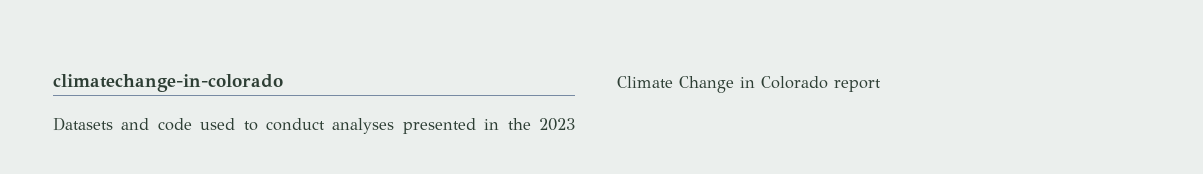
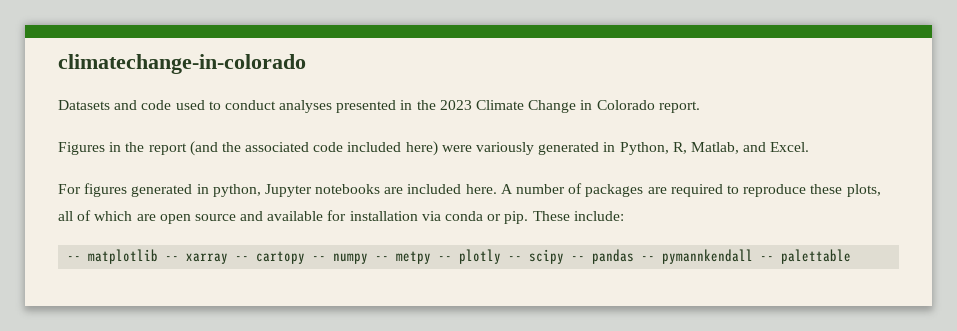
[834,79,881,92] report -> [658,101,700,113] [58,141,810,156] [58,183,881,197] [58,210,624,224] [67,249,852,264] report. // Figures in the report (and the associated code included here) were variously generated in Python, R, Matlab, and Excel. // For figures generated in python, Jupyter notebooks are included here. A number of packages are required to reproduce these plots, all of which are open source and available for installation via conda or pip. These include: // -- matplotlib -- xarray -- cartopy -- numpy -- metpy -- plotly -- scipy -- pandas -- pymannkendall -- palettable

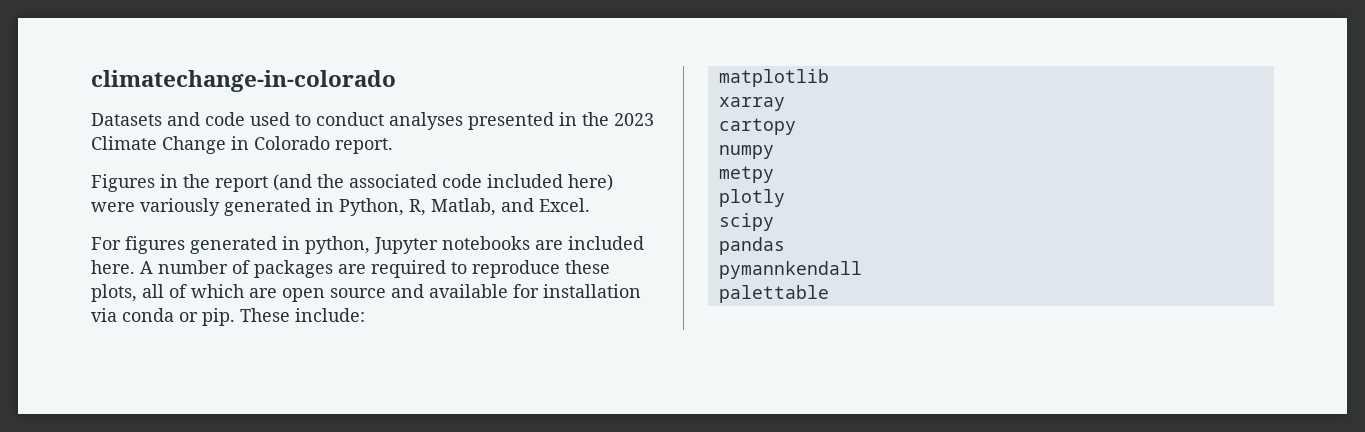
[67,256,82,261] -- -> (365, 315) none
[165,256,180,261] -- -> (829, 78) //
[235,256,250,261] -- -> (785, 104) //
[312,256,327,261] -- -> (796, 126) //
[375,256,390,261] -- -> (774, 152) //
[438,256,453,261] -- -> (774, 174) //
[508,256,523,261] -- -> (785, 198) //
[571,256,586,261] -- -> (774, 222) //
[641,256,656,261] -- -> (785, 246) //
[760,256,775,261] -- -> (862, 270) //

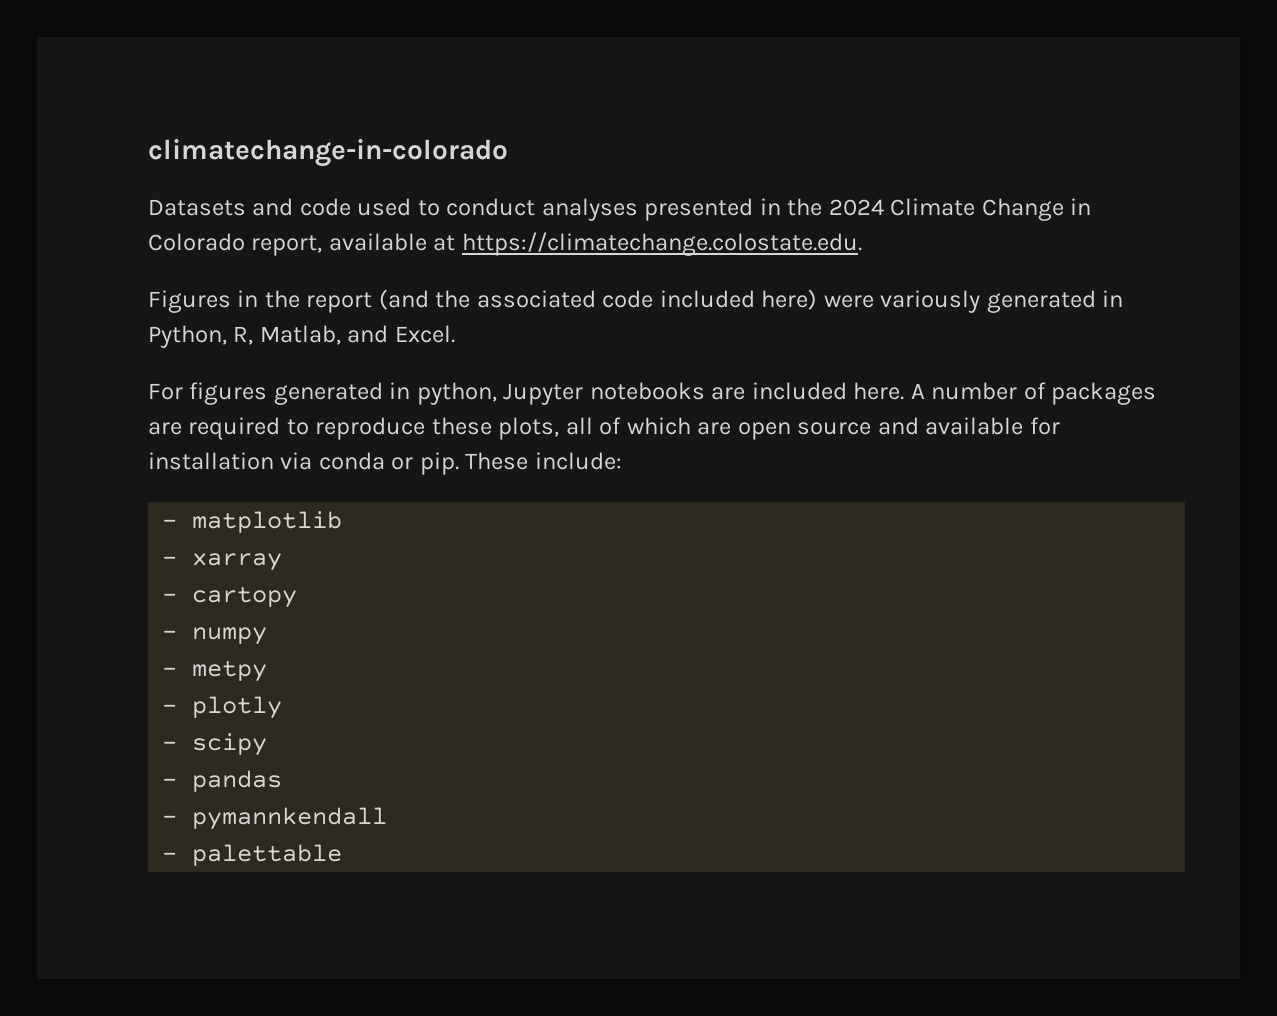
[614,113,654,126] 2023 -> [828,199,884,216] 2024
[335,138,393,154] report. -> [251,232,862,256] report, available at https://climatechange.colostate.edu.
(365, 315) none -> [162,519,178,528] -
(829, 78) none -> [162,556,178,565] -
(785, 104) none -> [162,593,178,602] -
(796, 126) none -> [162,630,178,639] -
(774, 152) none -> [162,667,178,676] -
(774, 174) none -> [162,704,178,713] -
(785, 198) none -> [162,741,178,750] -
(774, 222) none -> [162,778,178,787] -
(785, 246) none -> [162,815,178,824] -
(862, 270) none -> [162,852,178,861] -

